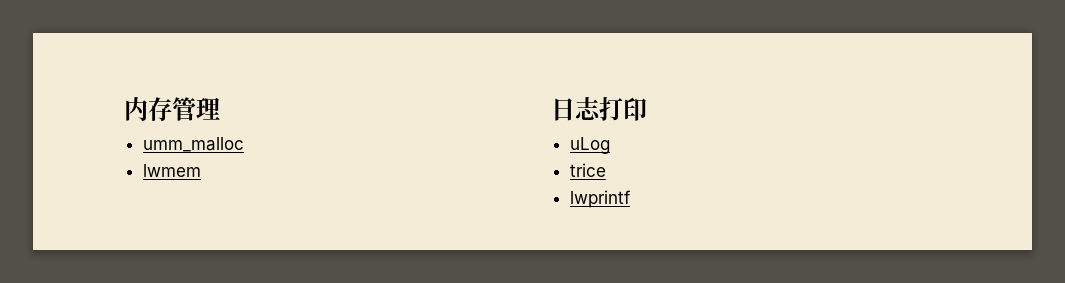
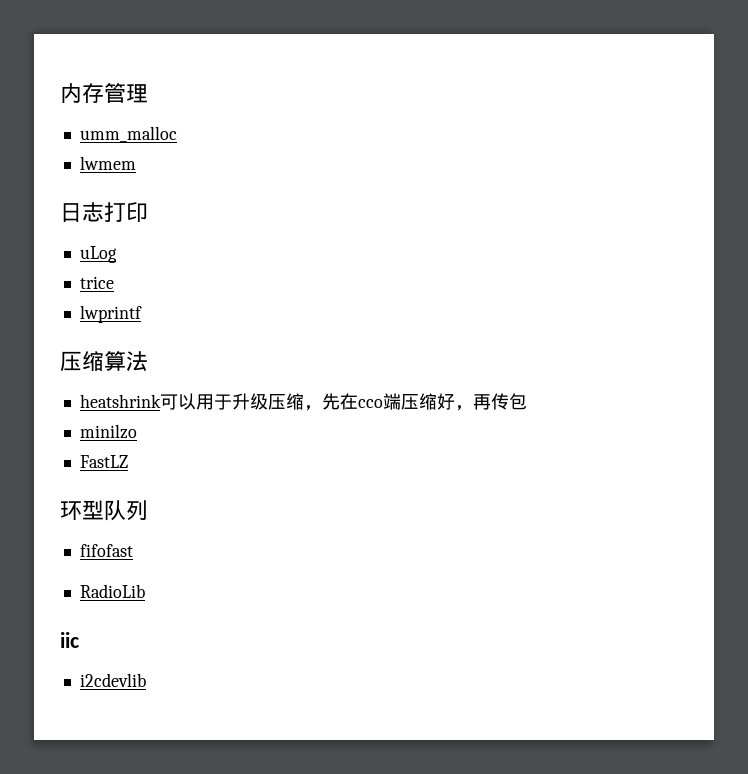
(631, 199) none -> [60,351,148,372] [79,393,527,411] [79,424,137,439] [79,455,128,468] [60,500,148,521] [79,544,133,557] [79,584,145,598] [60,632,79,648] [79,673,146,687] // 压缩算法 // heatshrink可以用于升级压缩，先在cco端压缩好，再传包 // minilzo // FastLZ // 环型队列 // fifofast // RadioLib // iic // i2cdevlib

